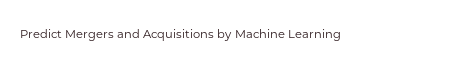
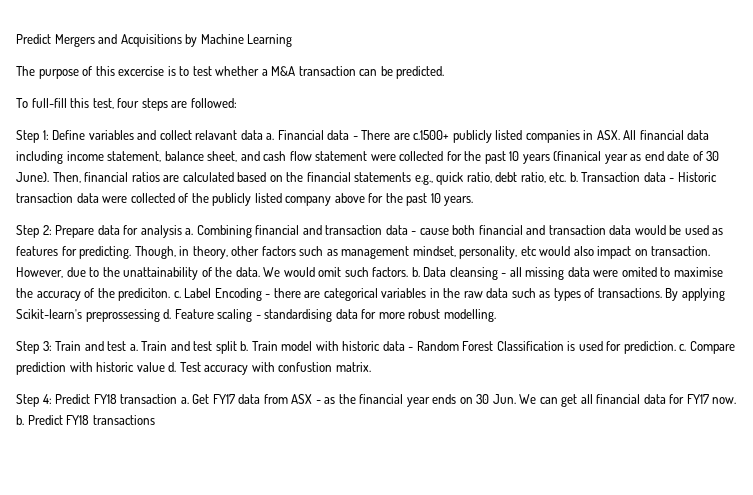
(341, 35) none -> [16,66,445,79] [16,98,237,111] [16,130,710,143] [16,151,720,164] [16,172,717,185] [16,193,474,206] [16,225,724,238] [16,246,711,259] [16,267,723,280] [16,288,725,301] [16,309,496,322] [16,341,735,354] [16,362,371,375] [16,394,737,407] [16,415,155,425] // The purpose of this excercise is to test whether a M&A transaction can be predicted. // To full-fill this test, four steps are followed: // Step 1: Define variables and collect relavant data a. Financial data - There are c.1500+ publicly listed companies in ASX. All financial data including income statement, balance sheet, and cash flow statement were collected for the past 10 years (finanical year as end date of 30 June). Then, financial ratios are calculated based on the financial statements e.g., quick ratio, debt ratio, etc. b. Transaction data - Historic transaction data were collected of the publicly listed company above for the past 10 years. // Step 2: Prepare data for analysis a. Combining financial and transaction data - cause both financial and transaction data would be used as features for predicting. Though, in theory, other factors such as management mindset, personality, etc would also impact on transaction. However, due to the unattainability of the data. We would omit such factors. b. Data cleansing - all missing data were omited to maximise the accuracy of the prediciton. c. Label Encoding - there are categorical variables in the raw data such as types of transactions. By applying Scikit-learn's preprossessing d. Feature scaling - standardising data for more robust modelling. // Step 3: Train and test a. Train and test split b. Train model with historic data - Random Forest Classification is used for prediction. c. Compare prediction with historic value d. Test accuracy with confustion matrix. // Step 4: Predict FY18 transaction a. Get FY17 data from ASX - as the financial year ends on 30 Jun. We can get all financial data for FY17 now. b. Predict FY18 transactions

